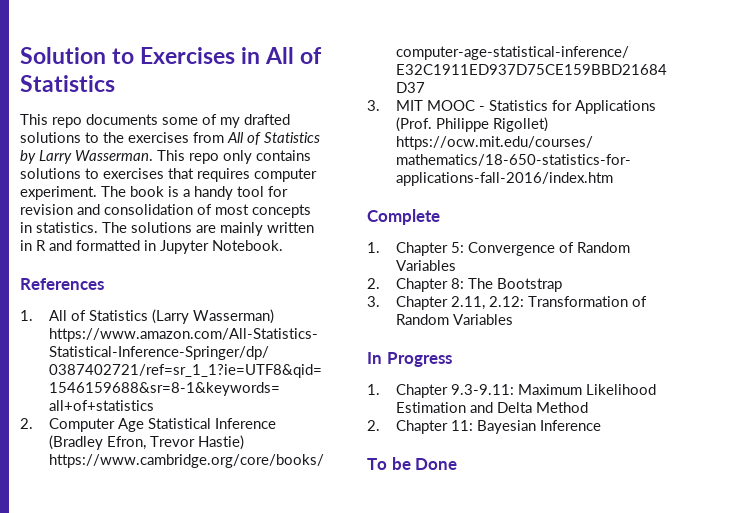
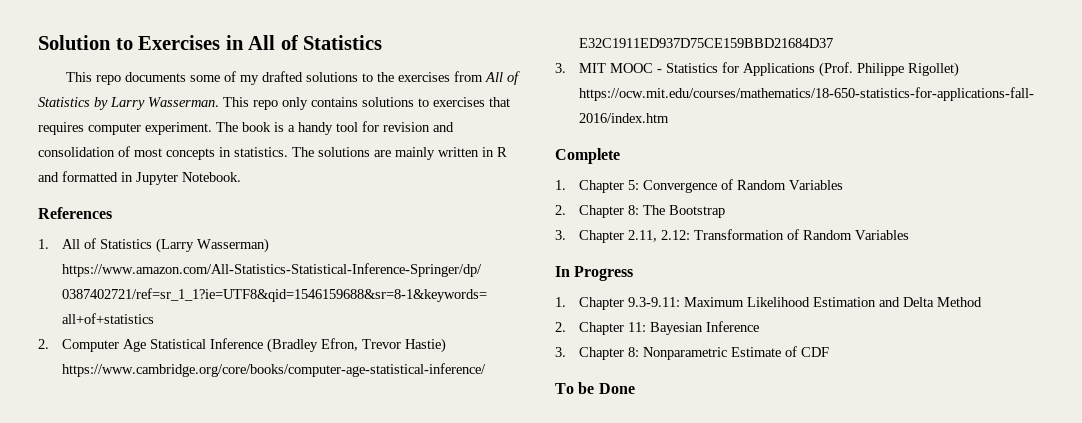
(601, 425) none -> [555,346,830,360] // 3. Chapter 8: Nonparametric Estimate of CDF

